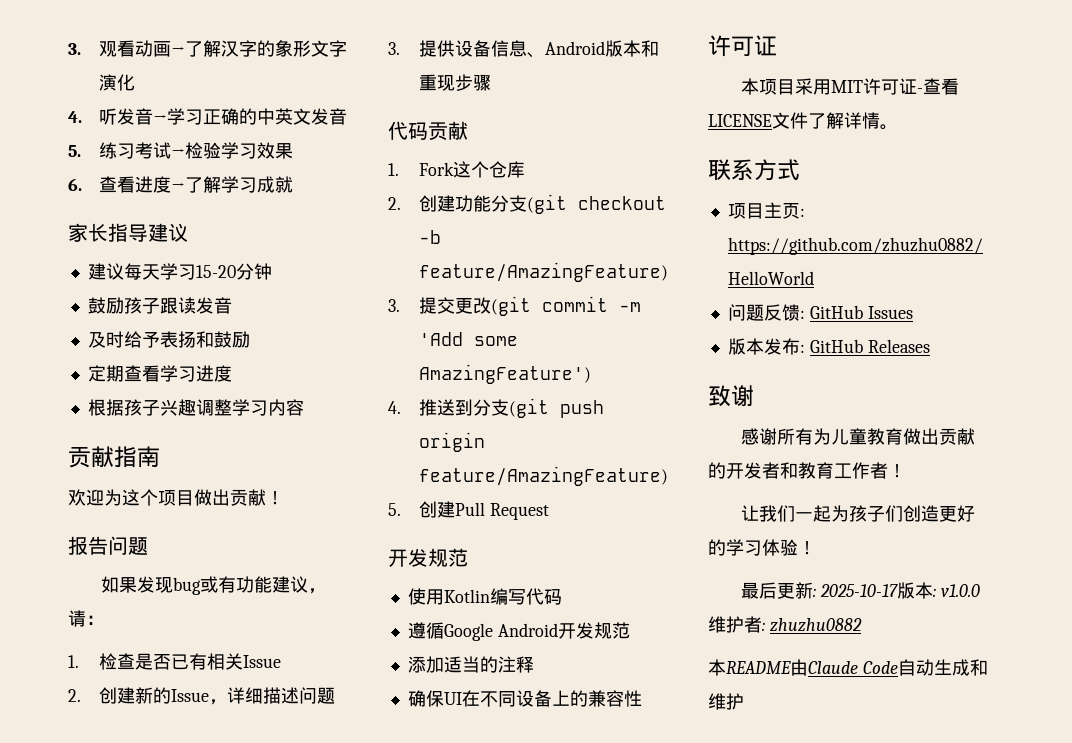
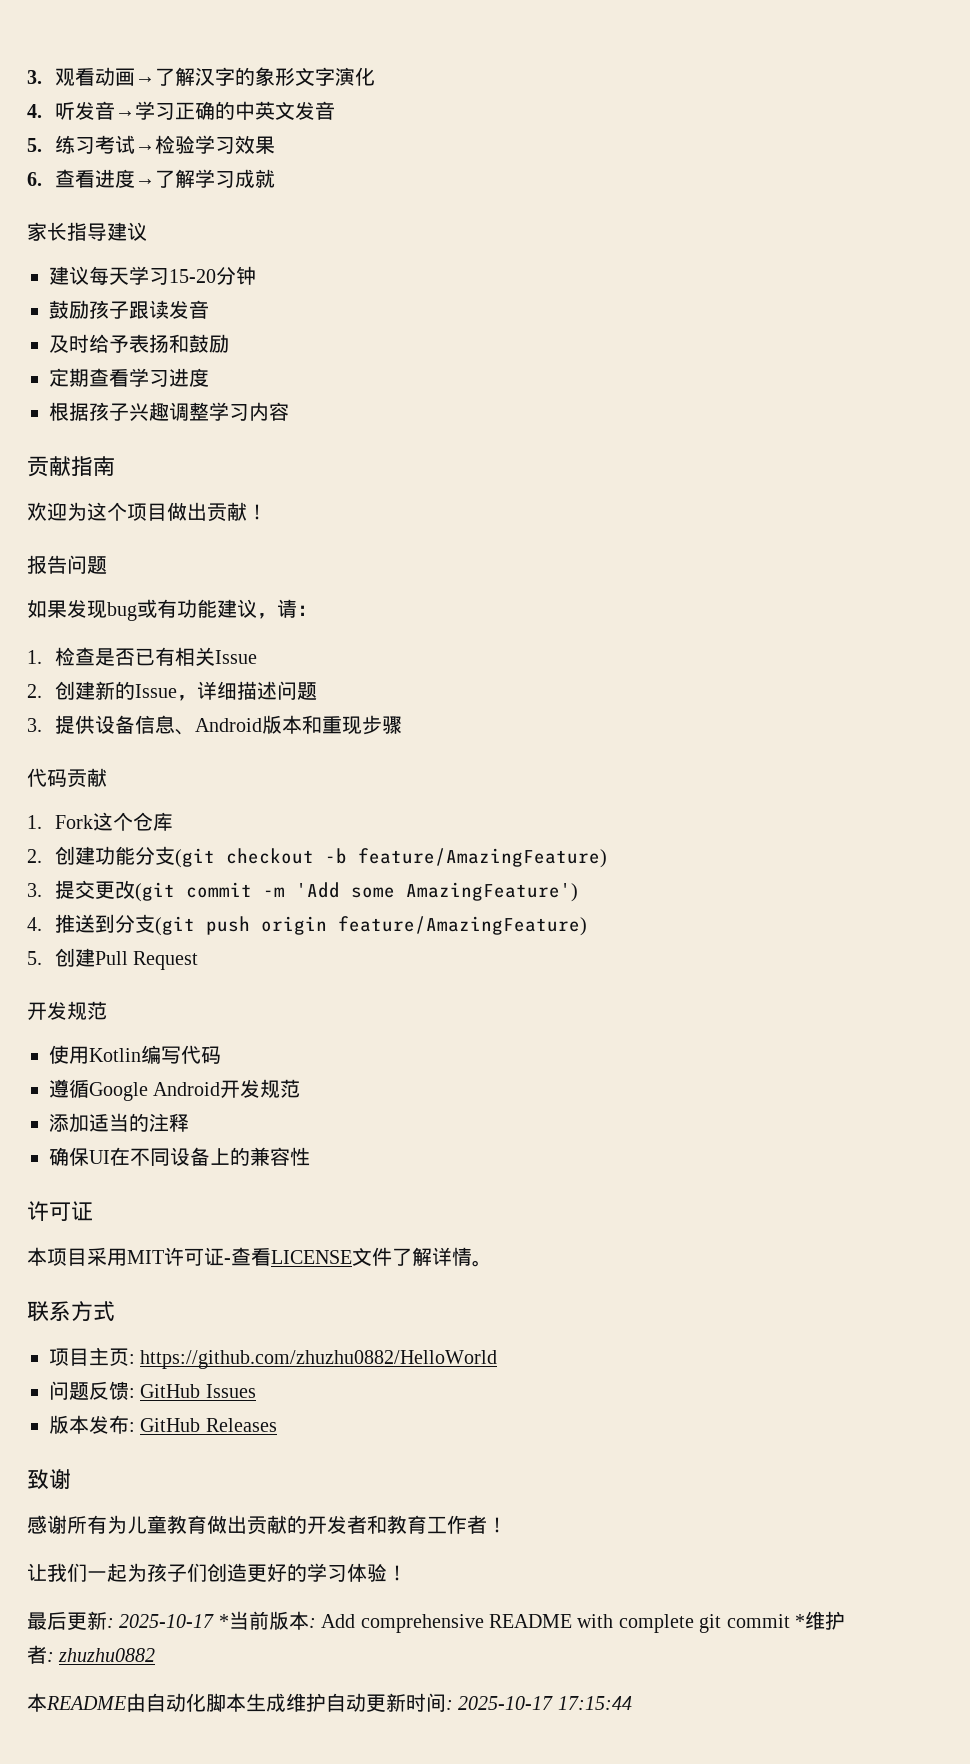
[897,582,981,599] 版本: v1.0.0 -> [218,1611,805,1633] *当前版本: Add comprehensive README with complete git commit *
[808,659,988,676] [708,693,744,710] Claude Code自动生成和维护 -> [146,1693,632,1712] 自动化脚本生成维护自动更新时间: 2025-10-17 17:15:44

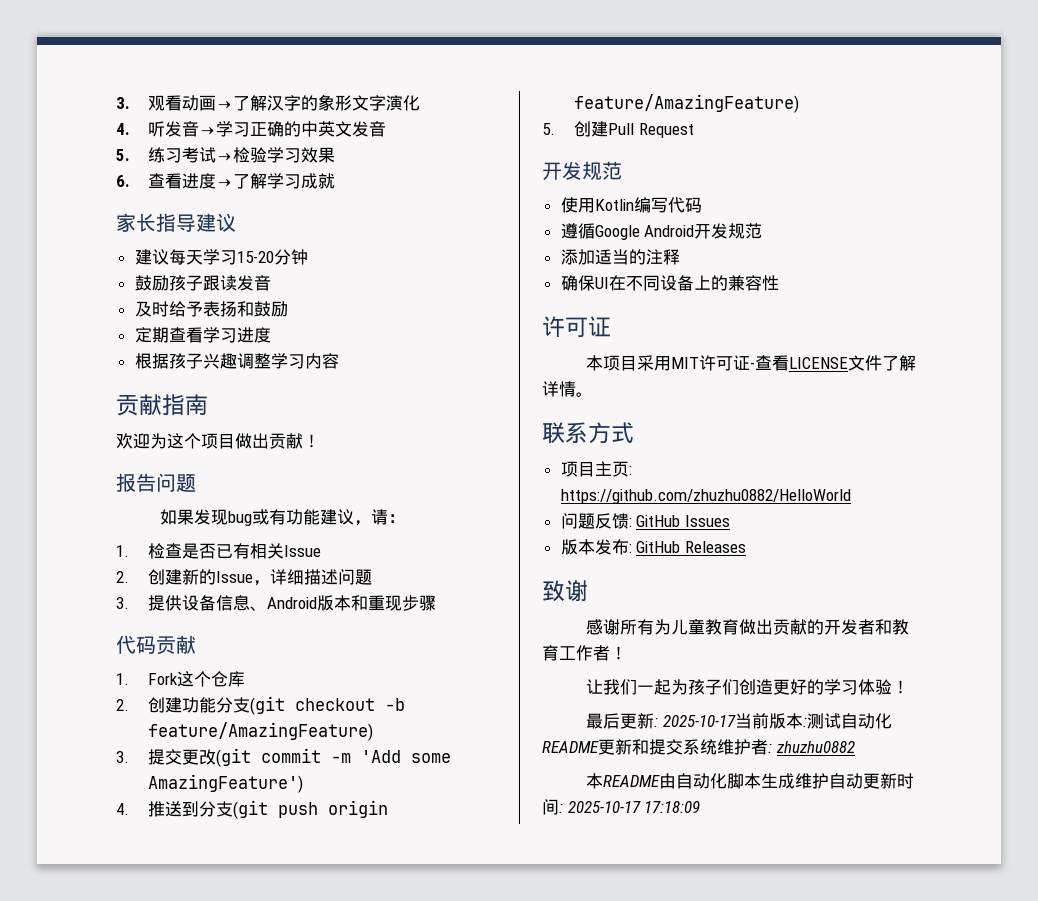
[218,1614,229,1628] * -> (736, 721) none
[321,1614,805,1633] Add comprehensive README with complete git commit * -> [806,713,892,729] [542,739,717,755] 测试自动化README更新和提交系统
[557,1696,632,1710] 17:15:44 -> [644,801,701,813] 17:18:09

